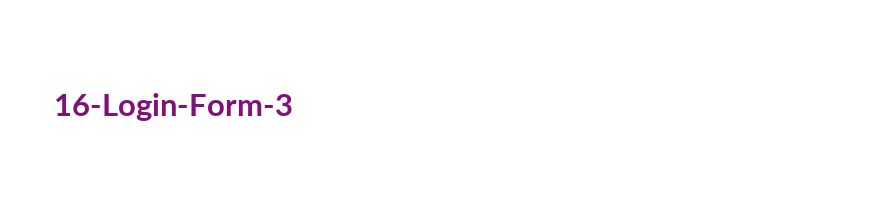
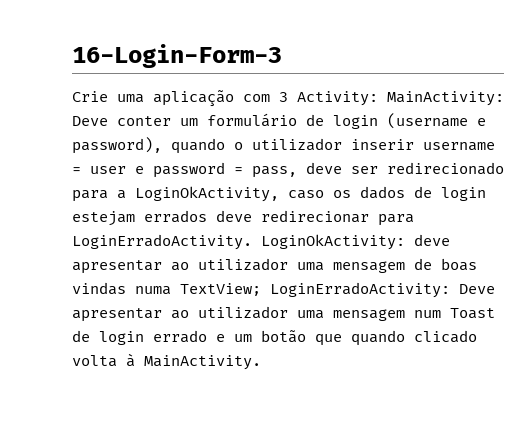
(293, 107) none -> [72,90,504,107] [72,113,486,129] [72,137,495,154] [72,162,504,178] [72,186,486,202] [72,210,414,226] [72,234,450,250] [72,258,477,274] [72,282,495,298] [72,306,495,322] [72,330,477,346] [72,353,261,370] // Crie uma aplicação com 3 Activity: MainActivity: Deve conter um formulário de login (username e password), quando o utilizador inserir username = user e password = pass, deve ser redirecionado para a LoginOkActivity, caso os dados de login estejam errados deve redirecionar para LoginErradoActivity. LoginOkActivity: deve apresentar ao utilizador uma mensagem de boas vindas numa TextView; LoginErradoActivity: Deve apresentar ao utilizador uma mensagem num Toast de login errado e um botão que quando clicado volta à MainActivity.

